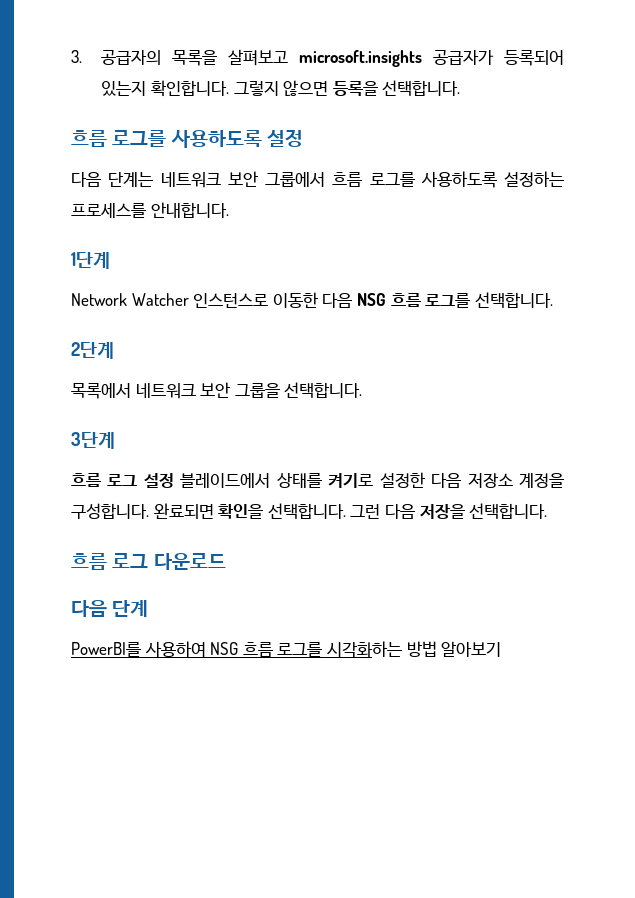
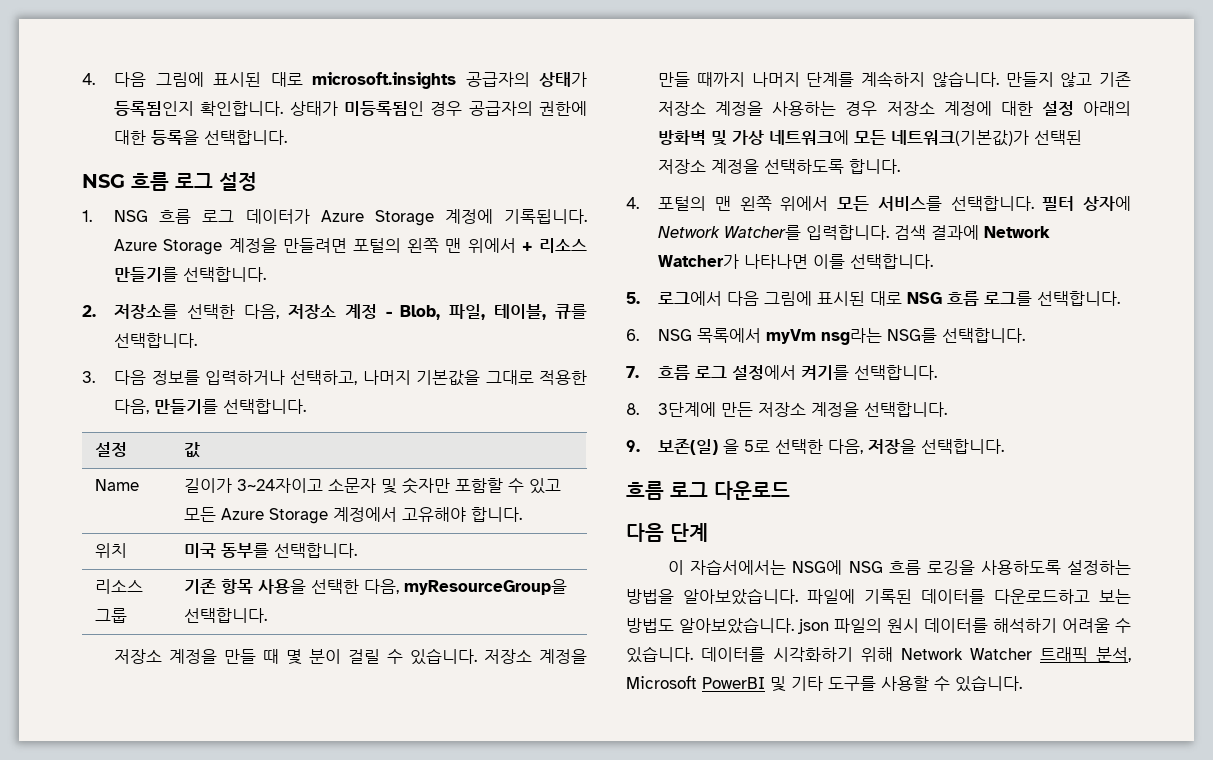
[71,49,564,67] [101,80,461,97] [71,129,304,148] [71,171,564,188] [71,202,229,218] [71,252,110,269] [71,292,553,308] [71,342,114,359] [71,382,363,399] [71,432,115,449] [71,472,564,488] [71,503,415,519] 3. 공급자의 목록을 살펴보고 microsoft.insights 공급자가 등록되어 있는지 확인합니다. 그렇지 않으면 등록을 선택합니다. // 흐름 로그를 사용하도록 설정 // 다음 단계는 네트워크 보안 그룹에서 흐름 로그를 사용하도록 설정하는 프로세스를 안내합니다. // 1단계 // Network Watcher 인스턴스로 이동한 다음 NSG 흐름 로그를 선택합니다. // 2단계 // 목록에서 네트워크 보안 그룹을 선택합니다. // 3단계 // 흐름 로그 설정 블레이드에서 상태를 켜기로 설정한 다음 저장소 계정을 구성합니다. 완료되면 확인을 선택합니다. 그런 다음 -> [82,72,587,89] [114,101,587,116] [114,130,288,145] [82,172,257,191] [82,209,587,226] [114,238,588,255] [114,267,267,282] [82,304,587,320] [114,333,198,348] [82,370,587,386] [114,399,307,414] [94,442,127,457] [183,442,200,458] [94,479,139,491] [183,477,561,494] [183,507,522,524] [94,543,127,558] [183,543,357,558] [94,579,143,594] [94,608,127,623] [183,579,567,595] [183,608,267,623] [114,648,588,665] [658,71,1131,87] [658,101,1131,116] [658,130,1083,146] [658,159,901,174] [626,196,1131,211] [658,225,1051,240] [658,254,934,269] [626,291,1121,306] [626,328,1026,345] [626,365,938,380] [626,402,948,417] [626,439,864,455] 4. 다음 그림에 표시된 대로 microsoft.insights 공급자의 상태가 등록됨인지 확인합니다. 상태가 미등록됨인 경우 공급자의 권한에 대한 등록을 선택합니다. // NSG 흐름 로그 설정 // 1. NSG 흐름 로그 데이터가 Azure Storage 계정에 기록됩니다. Azure Storage 계정을 만들려면 포털의 왼쪽 맨 위에서 + 리소스 만들기를 선택합니다. // 2. 저장소를 선택한 다음, 저장소 계정 - Blob, 파일, 테이블, 큐를 선택합니다. // 3. 다음 정보를 입력하거나 선택하고, 나머지 기본값을 그대로 적용한 다음, 만들기를 선택합니다. // 설정 | 값 // Name | 길이가 3~24자이고 소문자 및 숫자만 포함할 수 있고 모든 Azure Storage 계정에서 고유해야 합니다. // 위치 | 미국 동부를 선택합니다. // 리소스 그룹 | 기존 항목 사용을 선택한 다음, myResourceGroup을 선택합니다. // 저장소 계정을 만들 때 몇 분이 걸릴 수 있습니다. 저장소 계정을 만들 때까지 나머지 단계를 계속하지 않습니다. 만들지 않고 기존 저장소 계정을 사용하는 경우 저장소 계정에 대한 설정 아래의 방화벽 및 가상 네트워크에 모든 네트워크(기본값)가 선택된 저장소 계정을 선택하도록 합니다. // 4. 포털의 맨 왼쪽 위에서 모든 서비스를 선택합니다. 필터 상자에 Network Watcher를 입력합니다. 검색 결과에 Network Watcher가 나타나면 이를 선택합니다. // 5. 로그에서 다음 그림에 표시된 대로 NSG 흐름 로그를 선택합니다. // 6. NSG 목록에서 myVm nsg라는 NSG를 선택합니다. // 7. 흐름 로그 설정에서 켜기를 선택합니다. // 8. 3단계에 만든 저장소 계정을 선택합니다. // 9. 보존(일) 을 5로 선택한 다음,
[71,641,502,658] PowerBI를 사용하여 NSG 흐름 로그를 시각화하는 방법 알아보기 -> [668,559,1131,575] [626,588,1131,605] [626,617,1131,634] [626,646,1131,663] [626,675,1022,692] 이 자습서에서는 NSG에 NSG 흐름 로깅을 사용하도록 설정하는 방법을 알아보았습니다. 파일에 기록된 데이터를 다운로드하고 보는 방법도 알아보았습니다. json 파일의 원시 데이터를 해석하기 어려울 수 있습니다. 데이터를 시각화하기 위해 Network Watcher 트래픽 분석, Microsoft PowerBI 및 기타 도구를 사용할 수 있습니다.

